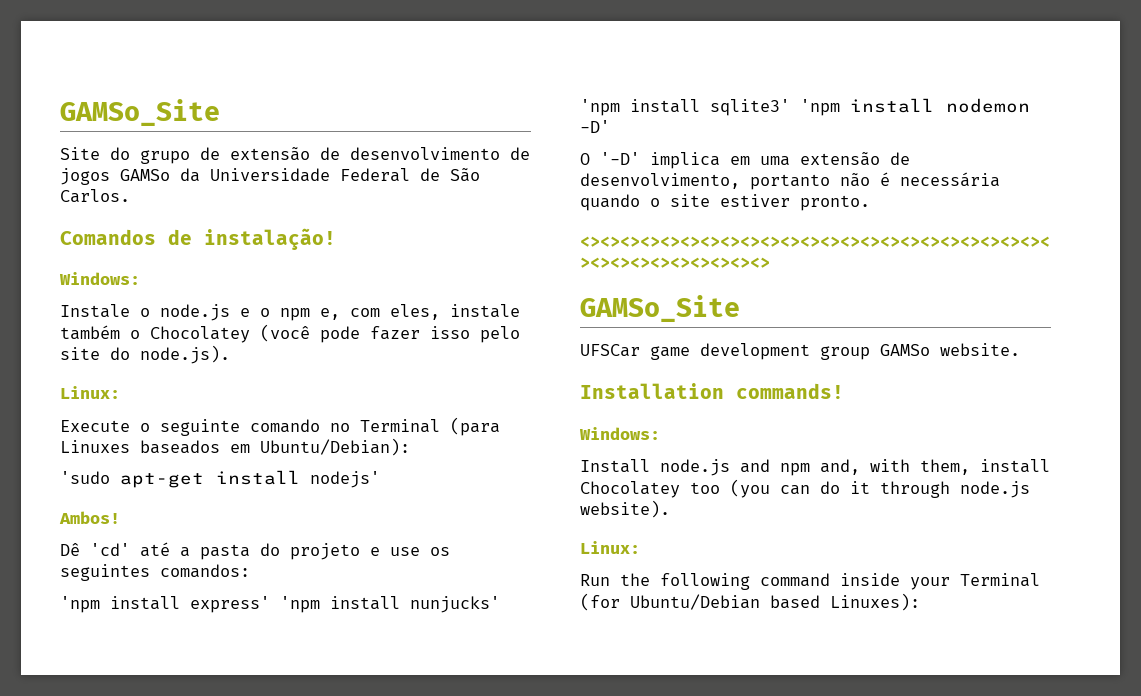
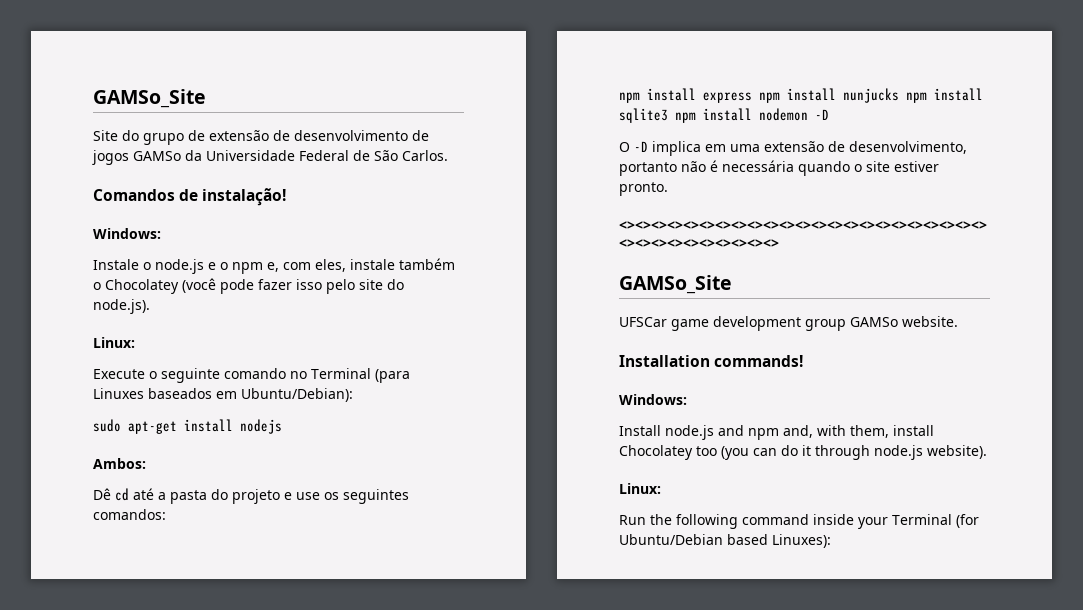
[60,471,110,484] 'sudo -> [93,419,121,432] sudo
[310,471,380,488] [59,511,120,524] nodejs' // Ambos! -> [240,419,282,434] [93,458,146,469] nodejs // Ambos:
[90,543,130,556] 'cd' -> [115,488,129,501] cd
[60,596,500,613] [580,99,840,116] 'npm install express' 'npm install nunjucks' 'npm install sqlite3' 'npm -> [619,88,983,103] [619,108,696,123] npm install express npm install nunjucks npm install sqlite3 npm
[580,120,610,133] -D' -> [815,109,829,120] -D
[600,152,640,165] '-D' -> [634,141,648,152] -D

